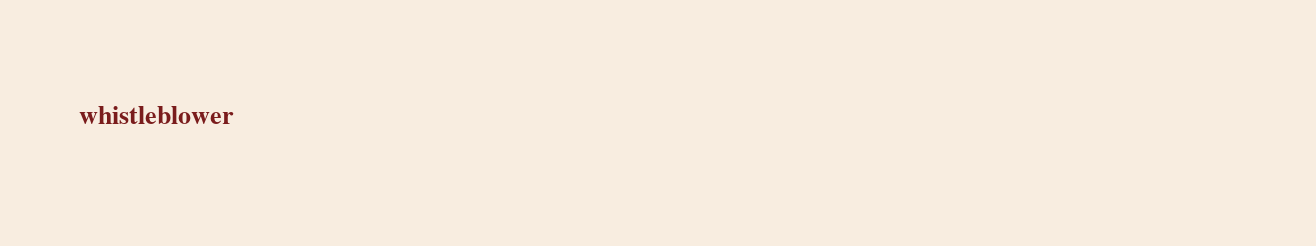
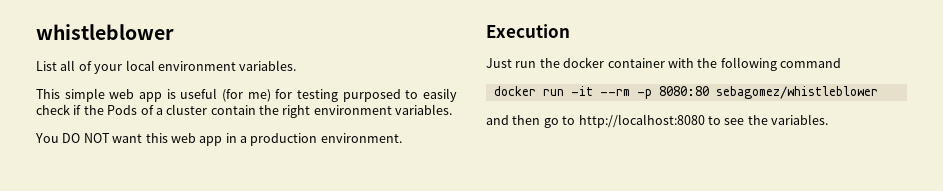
(234, 115) none -> [36,60,297,74] [36,88,458,102] [36,104,453,118] [35,133,402,146] [486,24,570,38] [486,57,841,71] [493,86,878,99] [486,114,828,128] // List all of your local environment variables. // This simple web app is useful (for me) for testing purposed to easily check if the Pods of a cluster contain the right environment variables. // You DO NOT want this web app in a production environment. // Execution // Just run the docker container with the following command // docker run -it --rm -p 8080:80 sebagomez/whistleblower // and then go to http://localhost:8080 to see the variables.

